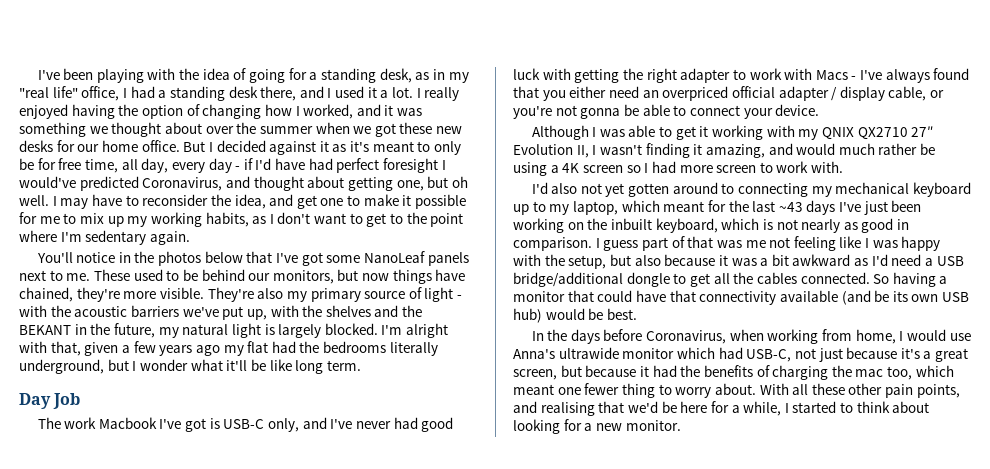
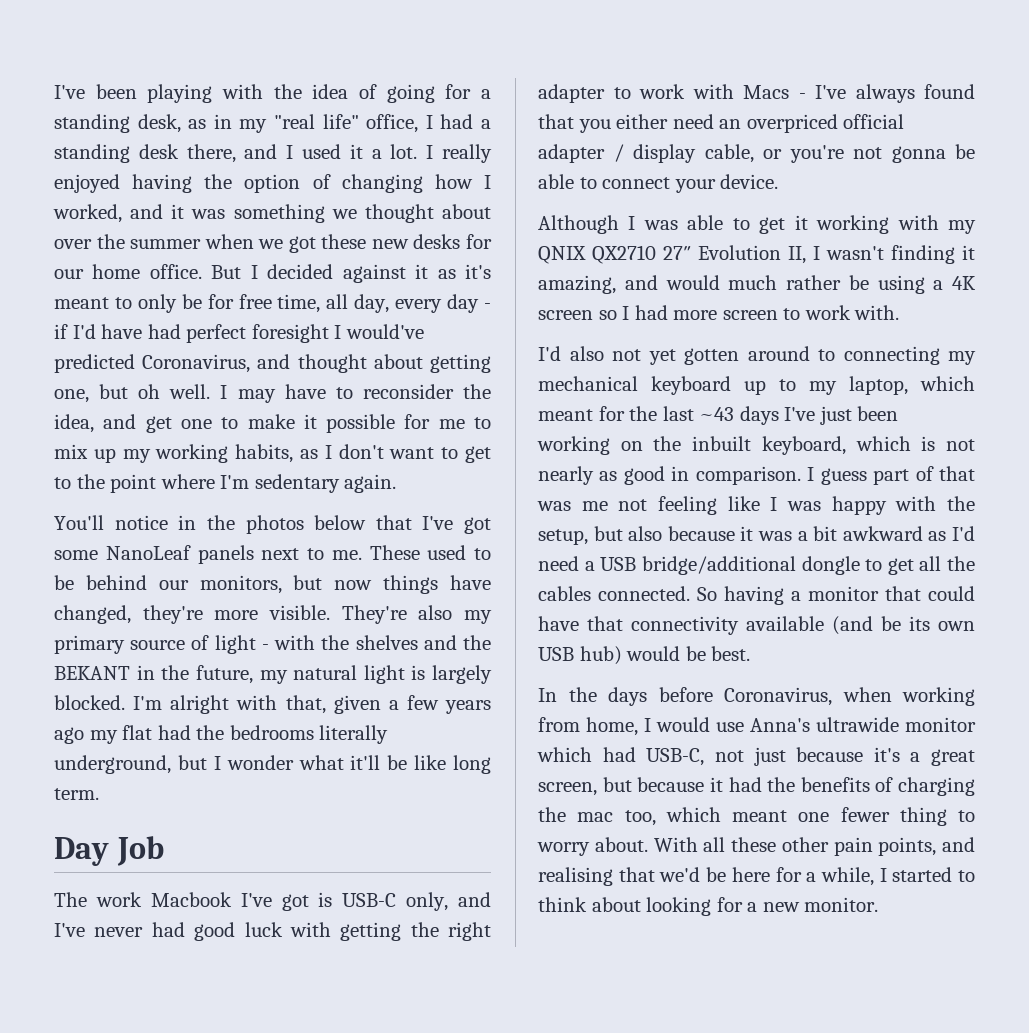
[19,287,73,302] chained, -> [54,605,131,624] changed,
[74,305,323,320] acoustic barriers we've put up, with the -> (350, 642) none

